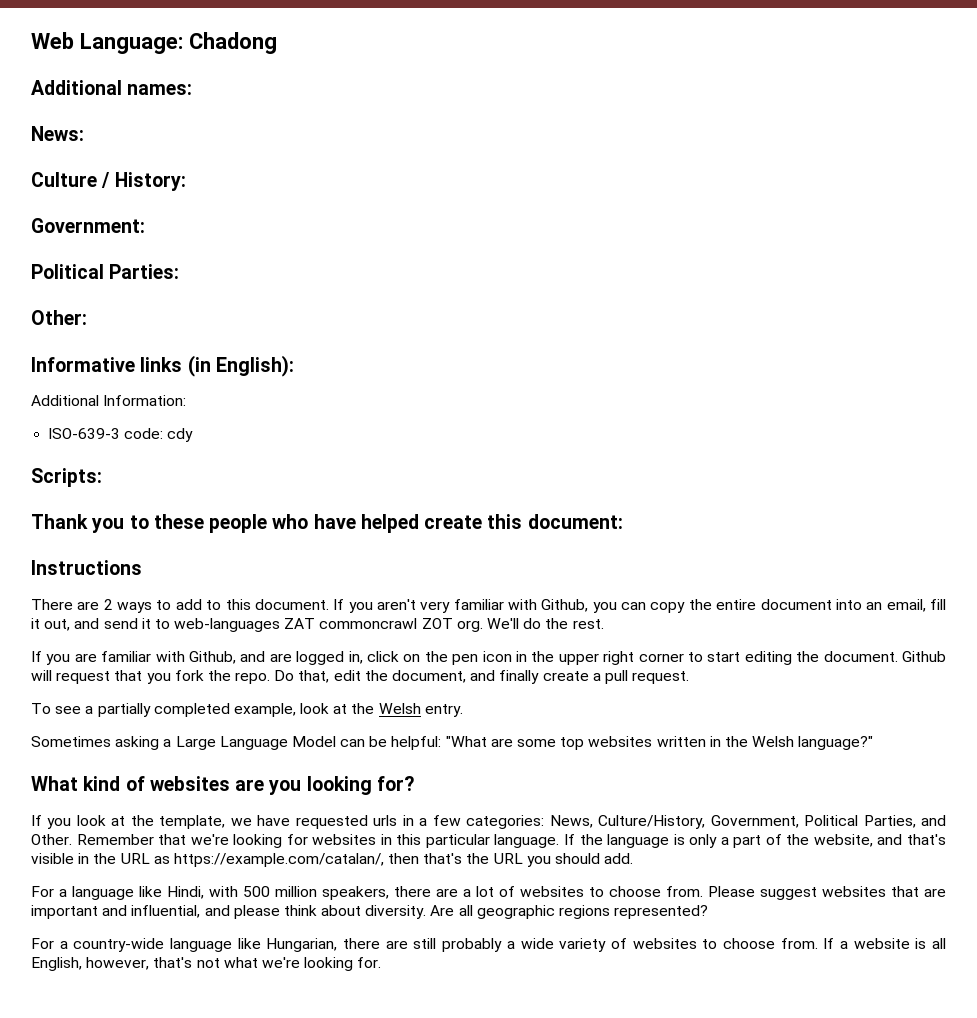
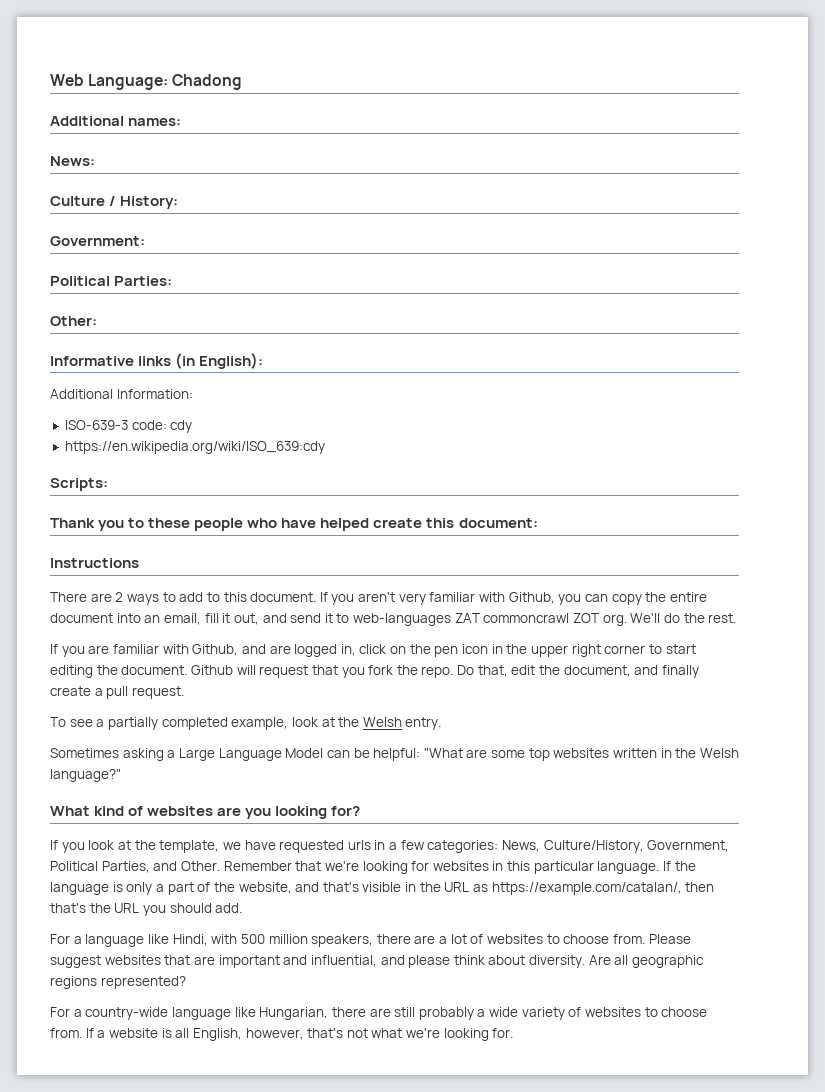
(194, 435) none -> [64,441,325,454] // https://en.wikipedia.org/wiki/ISO_639:cdy

